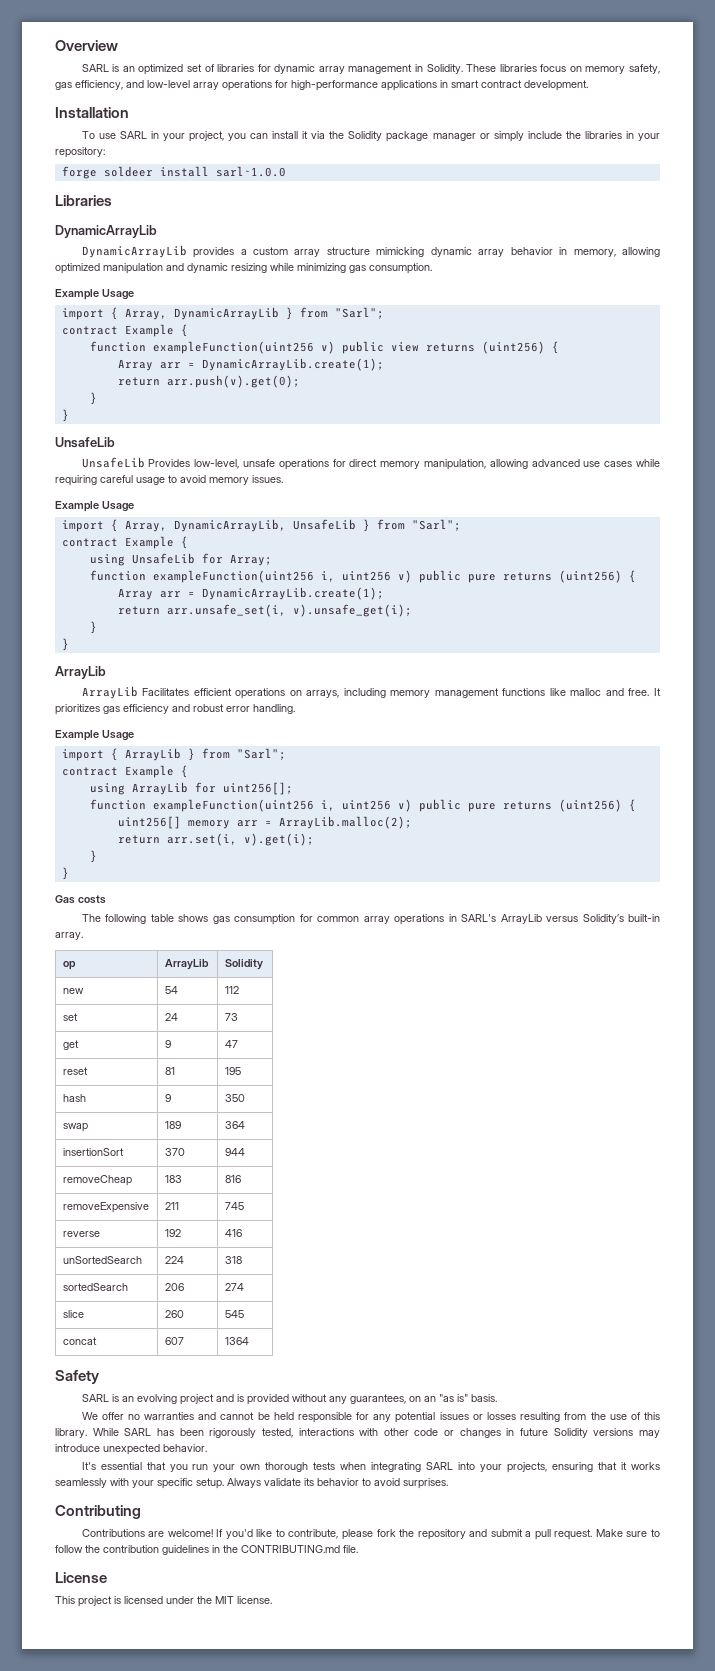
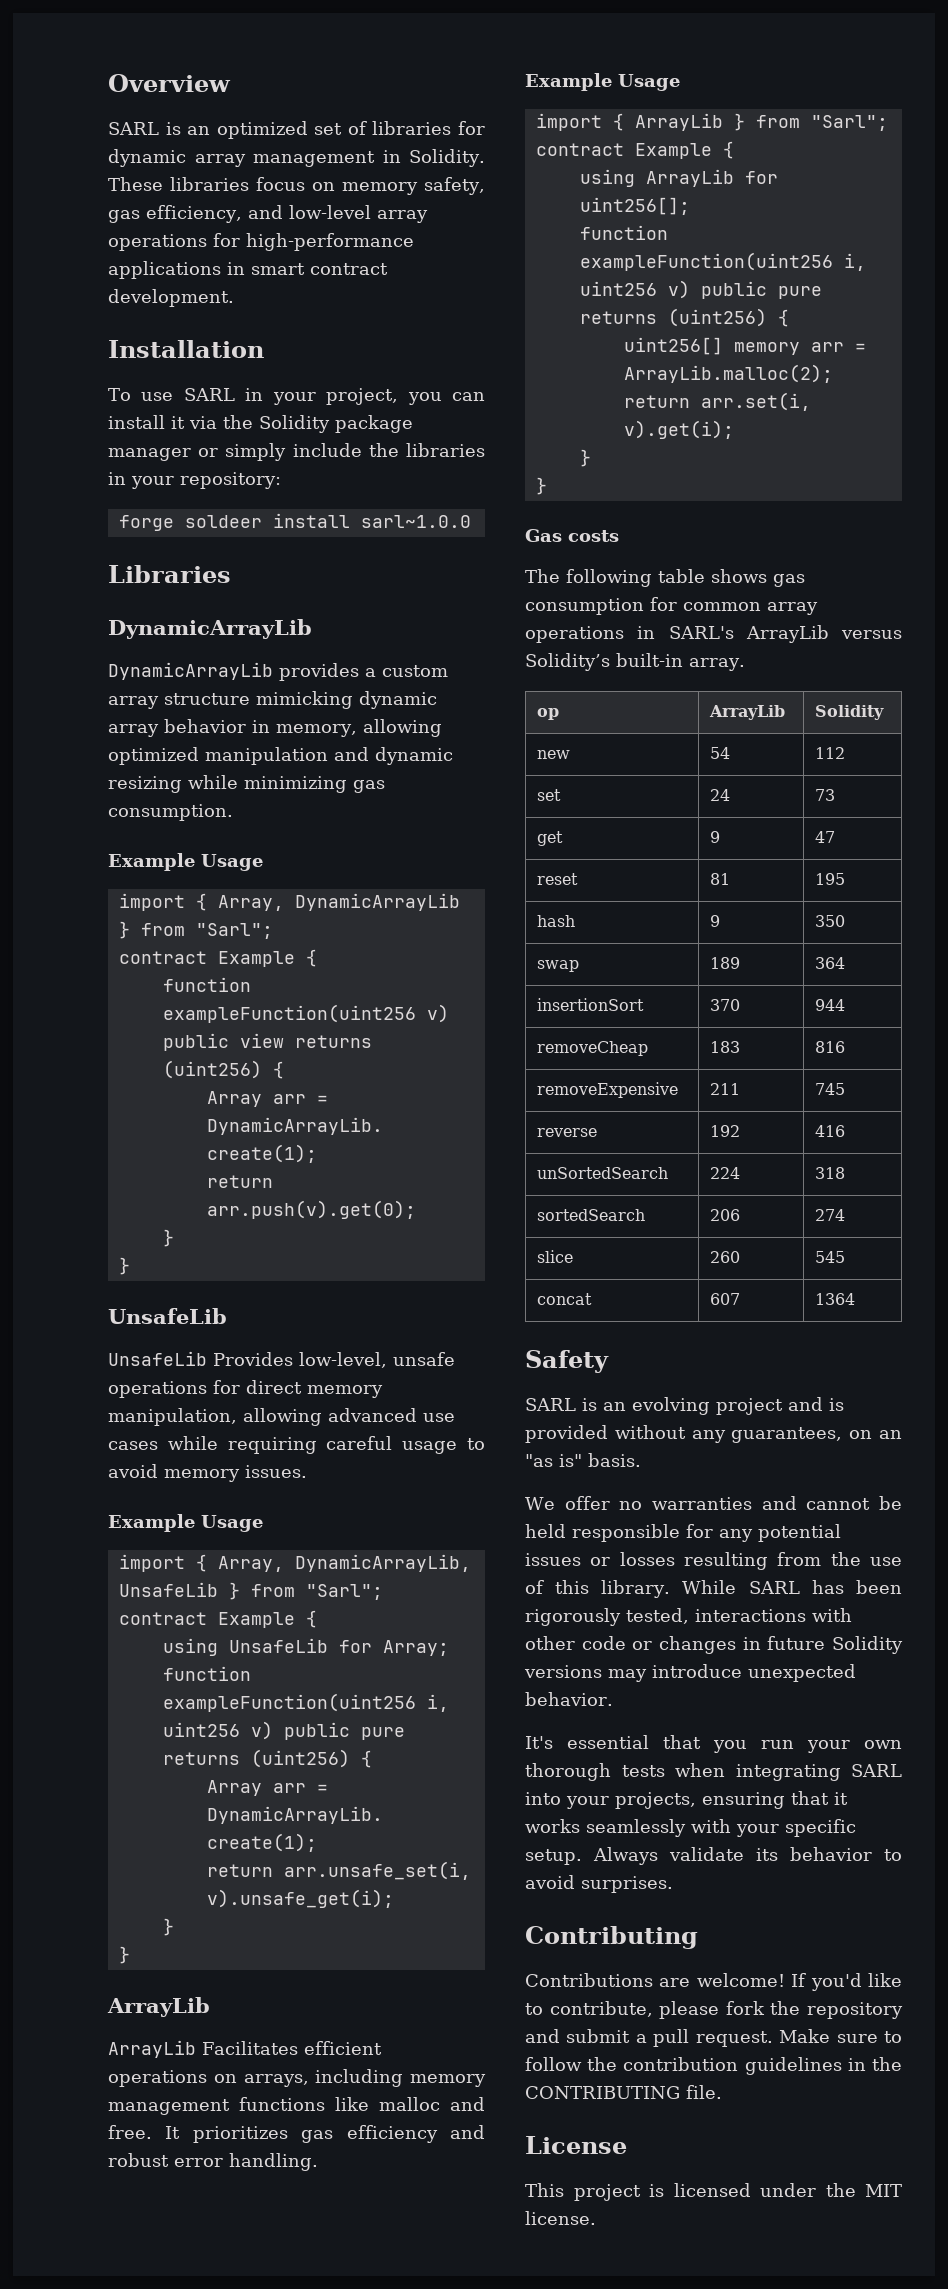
[241,1545,340,1553] CONTRIBUTING.md -> [525,2086,680,2099] CONTRIBUTING

